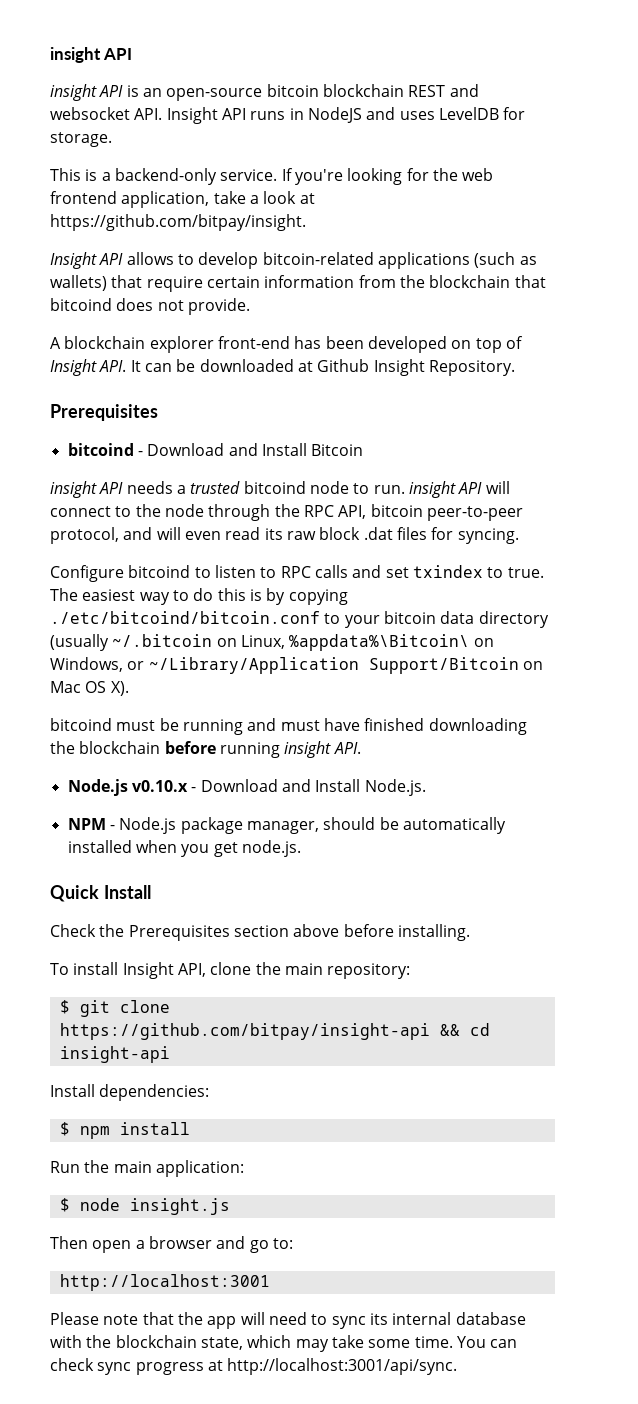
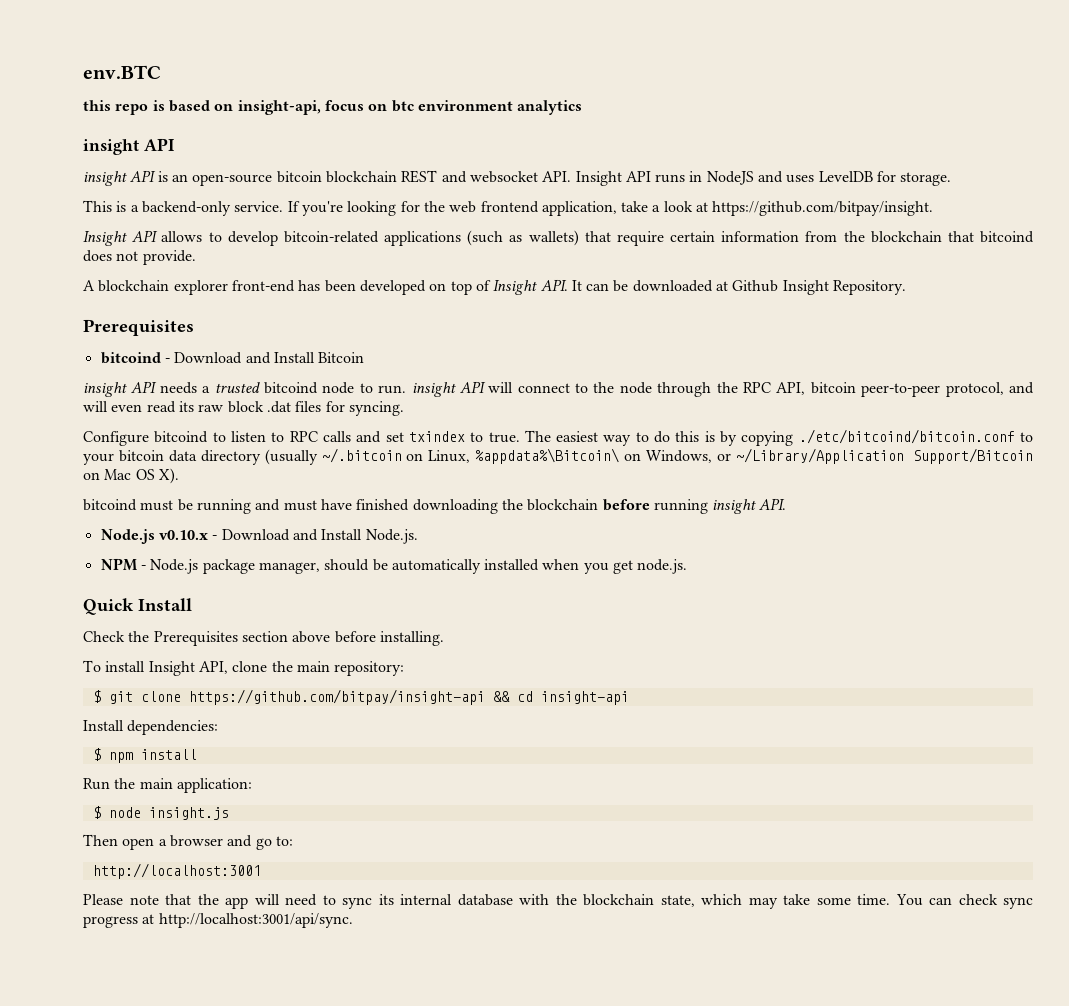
(50, 55) none -> [83,65,161,79] [83,100,583,115] env.BTC // this repo is based on insight-api, focus on btc environment analytics //

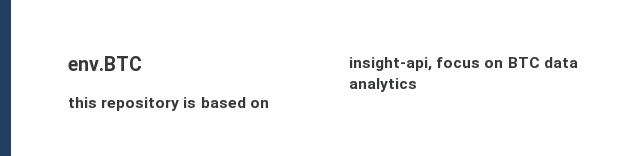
[115,104,149,115] repo -> [101,97,180,111] repository
[391,100,513,112] btc environment -> [507,57,578,68] BTC data
[83,138,175,155] [83,170,952,186] [83,200,934,216] [83,230,1034,246] [83,250,196,265] [83,279,907,295] [83,319,194,336] [100,352,365,364] [83,381,1034,397] [83,401,404,416] [83,429,1034,446] [83,448,1033,465] [83,468,179,484] [83,498,787,514] [100,529,418,544] [100,558,688,574] [83,598,192,615] [83,631,444,646] [83,660,405,676] [92,689,629,705] [83,720,219,735] [92,748,197,763] [83,778,252,793] [92,806,229,820] [83,834,293,850] [92,863,261,879] [83,894,1033,909] [83,913,353,928] // insight API // insight API is an open-source bitcoin blockchain REST and websocket API. Insight API runs in NodeJS and uses LevelDB for storage. // This is a backend-only service. If you're looking for the web frontend application, take a look at https://github.com/bitpay/insight. // Insight API allows to develop bitcoin-related applications (such as wallets) that require certain information from the blockchain that bitcoind does not provide. // A blockchain explorer front-end has been developed on top of Insight API. It can be downloaded at Github Insight Repository. // Prerequisites // bitcoind - Download and Install Bitcoin // insight API needs a trusted bitcoind node to run. insight API will connect to the node through the RPC API, bitcoin peer-to-peer protocol, and will even read its raw block .dat files for syncing. // Configure bitcoind to listen to RPC calls and set txindex to true. The easiest way to do this is by copying ./etc/bitcoind/bitcoin.conf to your bitcoin data directory (usually ~/.bitcoin on Linux, %appdata%\Bitcoin\ on Windows, or ~/Library/Application Support/Bitcoin on Mac OS X). // bitcoind must be running and must have finished downloading the blockchain before running insight API. // Node.js v0.10.x - Download and Install Node.js. // NPM - Node.js package manager, should be automatically installed when you get node.js. // Quick Install // Check the Prerequisites section above before installing. // To install Insight API, clone the main repository: // $ git clone https://github.com/bitpay/insight-api && cd insight-api // Install dependencies: // $ npm install // Run the main application: // $ node insight.js // Then open a browser and go to: // http://localhost:3001 // Please note that the app will need to sync its internal database with the blockchain state, which may take some time. You can check sync progress at http://localhost:3001/api/sync. -> (417, 85) none

